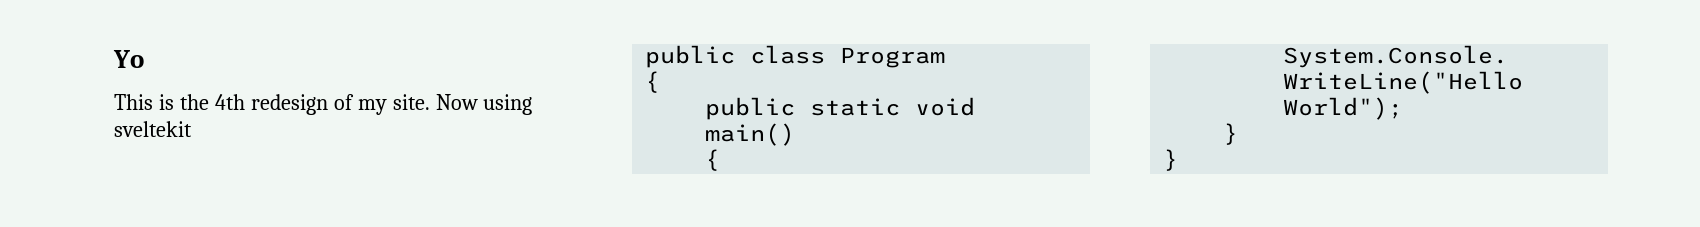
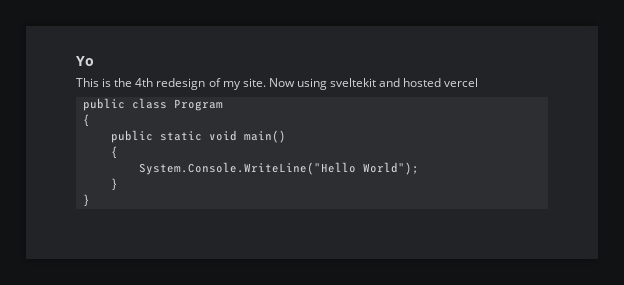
(192, 129) none -> [379,78,479,87] and hosted vercel

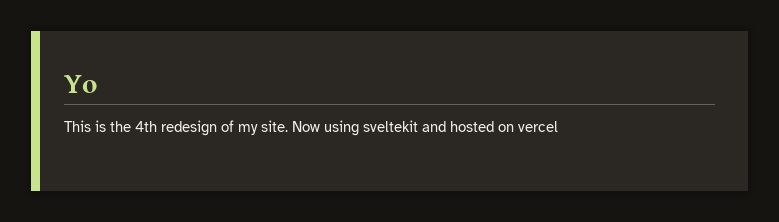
(442, 82) none -> [498,124,514,132] on
[82,98,223,111] [82,114,90,127] [110,130,286,143] [110,146,118,159] [138,162,419,175] [110,178,118,191] [82,194,90,207] // public class Program // { // public static void main() // { // System.Console.WriteLine("Hello World"); // } // } -> (558, 126) none

